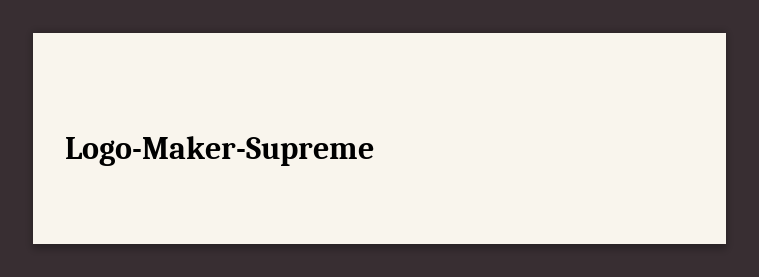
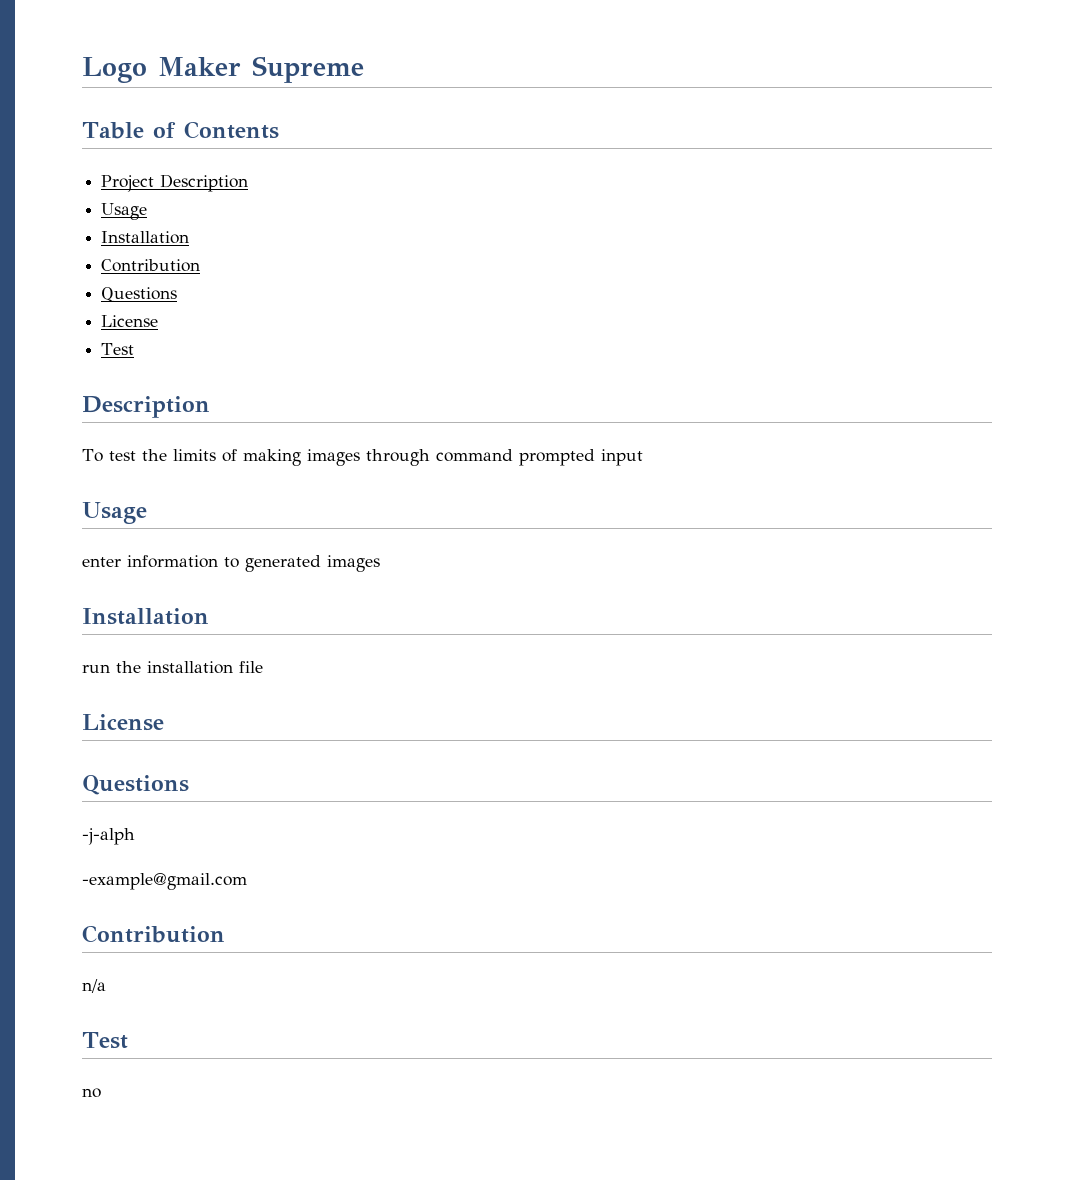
[65,136,374,166] Logo-Maker-Supreme -> [82,56,364,83] [82,121,279,139] [101,174,249,192] [101,203,148,220] [101,231,190,244] [101,259,201,272] [101,287,178,302] [101,315,159,327] [101,343,135,355] [82,396,210,418] [82,449,643,466] [82,502,147,524] [82,555,380,572] [82,608,209,625] [82,661,263,674] [82,714,164,731] [82,775,189,795] [82,828,135,845] [82,873,247,890] [82,925,225,943] [82,979,106,993] [82,1032,128,1049] [82,1088,101,1098] Logo Maker Supreme // Table of Contents // Project Description // Usage // Installation // Contribution // Questions // License // Test // Description // To test the limits of making images through command prompted input // Usage // enter information to generated images // Installation // run the installation file // License // Questions // -j-alph // -example@gmail.com // Contribution // n/a // Test // no

